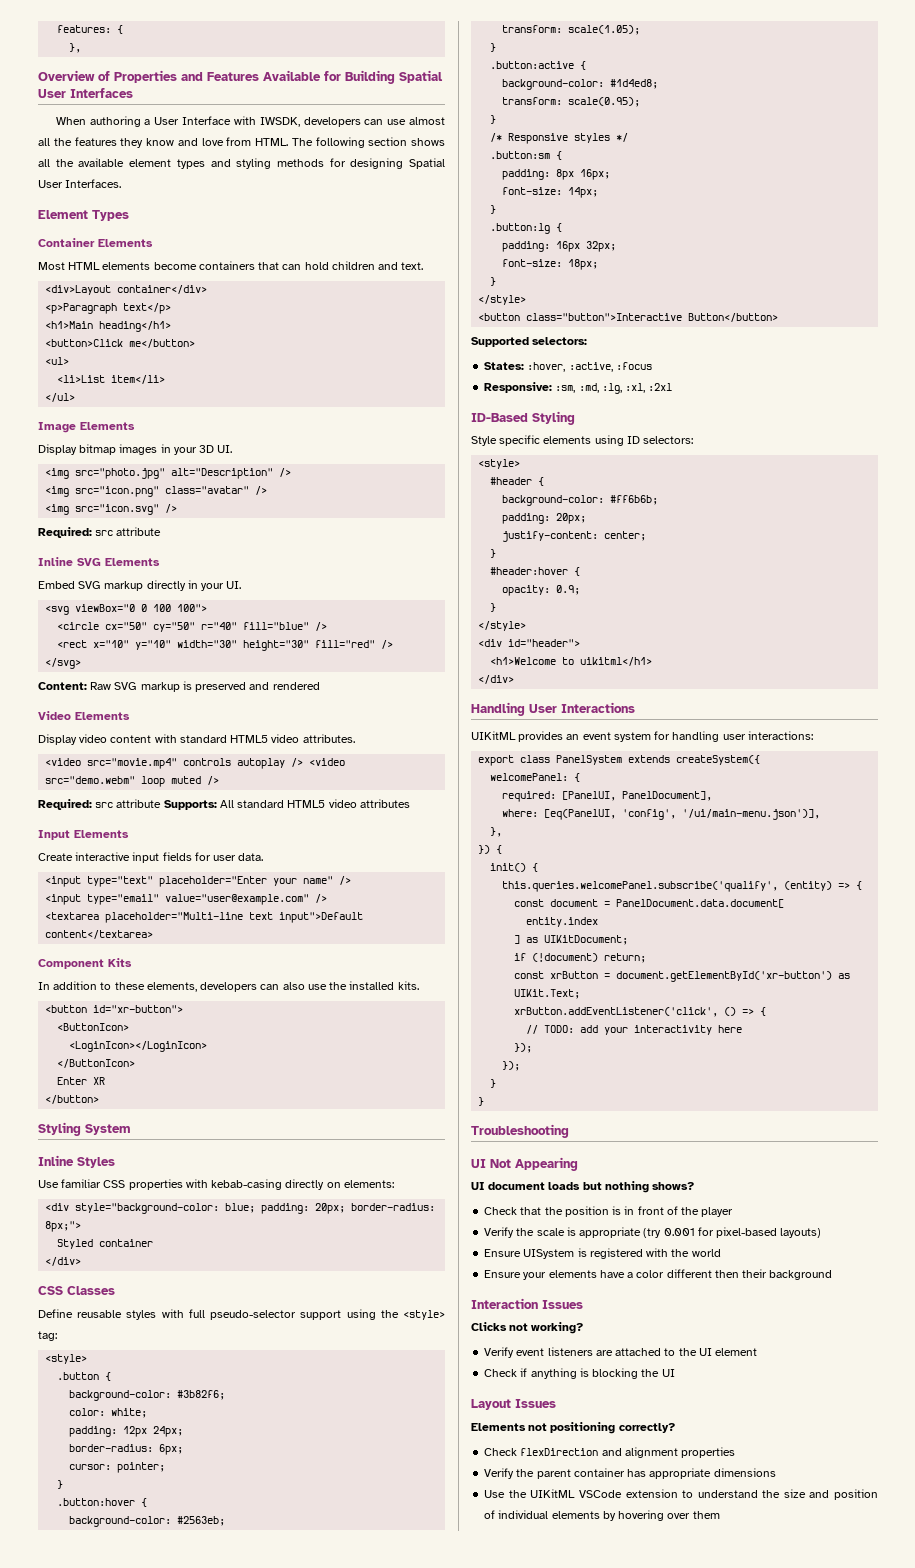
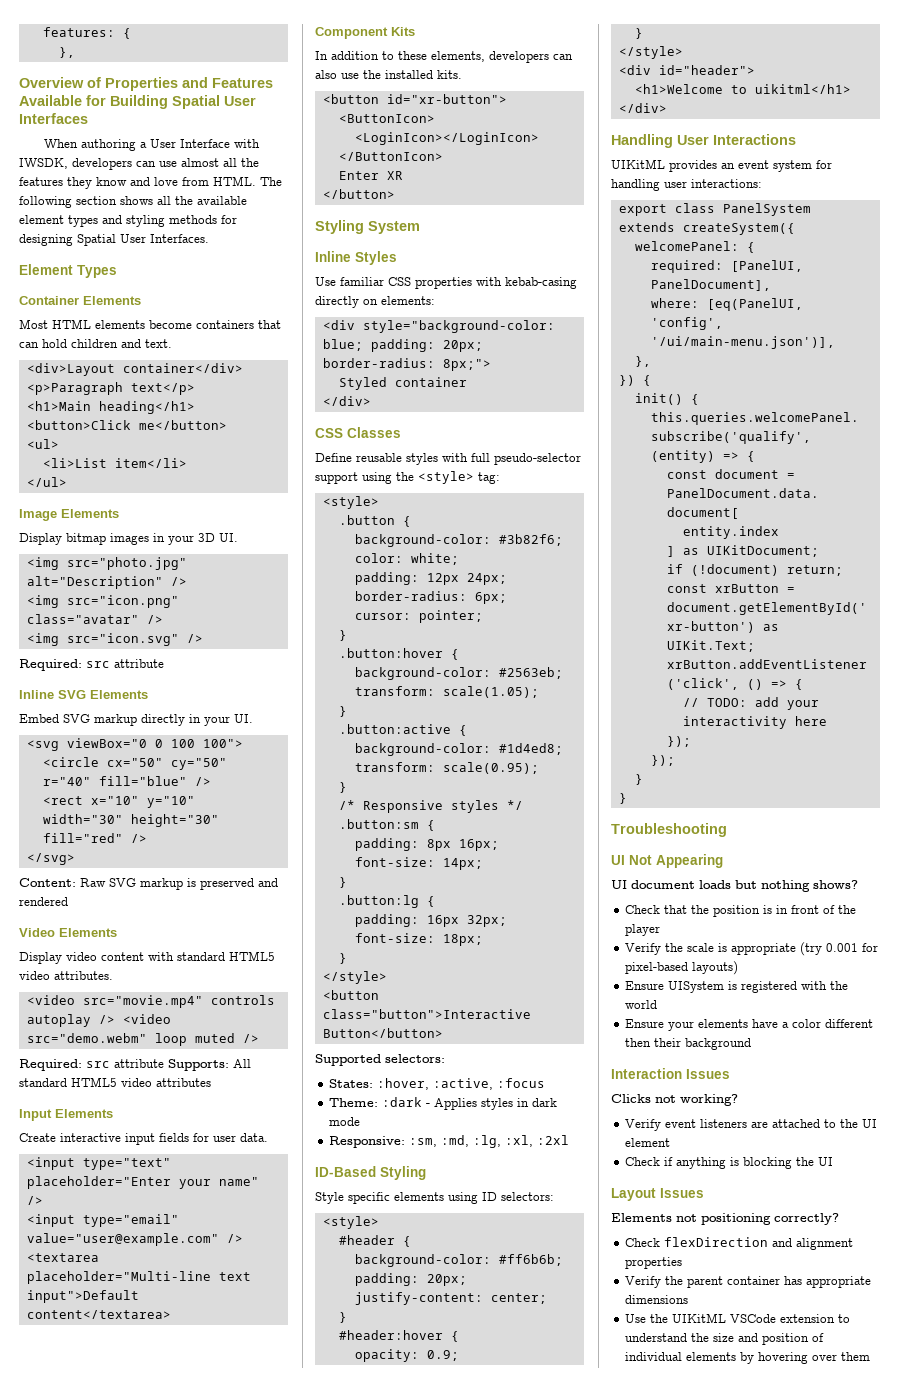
(652, 366) none -> [329,1097,558,1110] [329,1117,361,1126] // Theme: :dark - Applies styles in dark mode

